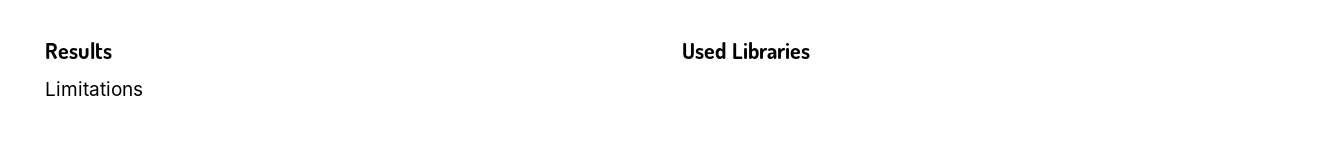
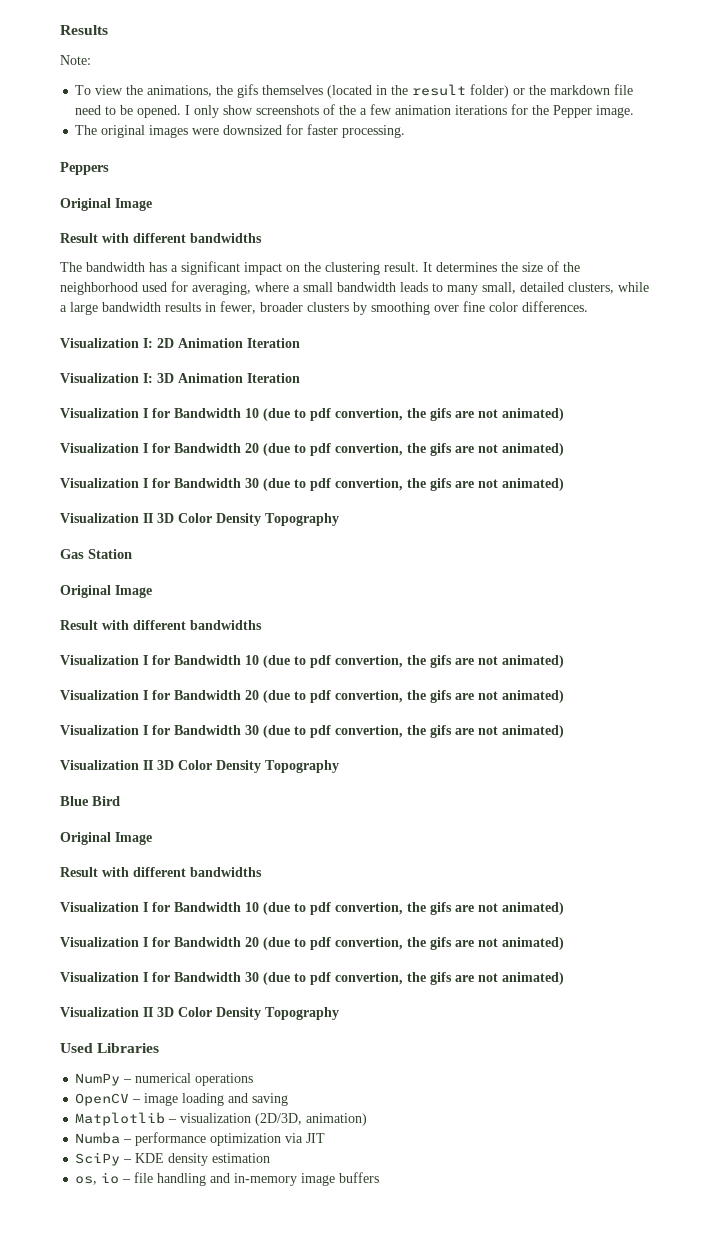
[45,81,143,96] [682,42,810,59] Limitations // Used Libraries -> [60,55,91,65] [75,84,634,98] [75,104,635,118] [75,124,406,138] [60,162,109,175] [60,198,152,211] [60,233,262,243] [60,261,580,275] [60,281,649,295] [60,301,588,315] [60,338,300,348] [60,373,300,383] [60,408,564,421] [60,443,564,456] [60,478,564,491] [60,513,339,526] [60,549,132,559] [60,585,152,598] [60,620,262,630] [60,655,564,668] [60,690,564,703] [60,725,564,738] [60,760,339,773] [60,796,120,806] [60,832,152,845] [60,867,262,877] [60,902,564,915] [60,937,564,950] [60,972,564,985] [60,1007,339,1020] [60,1043,160,1053] [75,1073,254,1086] [75,1093,289,1106] [75,1112,368,1126] [75,1132,326,1146] [75,1152,271,1166] [75,1172,380,1186] Note: // To view the animations, the gifs themselves (located in the result folder) or the markdown file need to be opened. I only show screenshots of the a few animation iterations for the Pepper image. // The original images were downsized for faster processing. // Peppers // Original Image // Result with different bandwidths // The bandwidth has a significant impact on the clustering result. It determines the size of the neighborhood used for averaging, where a small bandwidth leads to many small, detailed clusters, while a large bandwidth results in fewer, broader clusters by smoothing over fine color differences. // Visualization I: 2D Animation Iteration // Visualization I: 3D Animation Iteration // Visualization I for Bandwidth 10 (due to pdf convertion, the gifs are not animated) // Visualization I for Bandwidth 20 (due to pdf convertion, the gifs are not animated) // Visualization I for Bandwidth 30 (due to pdf convertion, the gifs are not animated) // Visualization II 3D Color Density Topography // Gas Station // Original Image // Result with different bandwidths // Visualization I for Bandwidth 10 (due to pdf convertion, the gifs are not animated) // Visualization I for Bandwidth 20 (due to pdf convertion, the gifs are not animated) // Visualization I for Bandwidth 30 (due to pdf convertion, the gifs are not animated) // Visualization II 3D Color Density Topography // Blue Bird // Original Image // Result with different bandwidths // Visualization I for Bandwidth 10 (due to pdf convertion, the gifs are not animated) // Visualization I for Bandwidth 20 (due to pdf convertion, the gifs are not animated) // Visualization I for Bandwidth 30 (due to pdf convertion, the gifs are not animated) // Visualization II 3D Color Density Topography // Used Libraries // NumPy – numerical operations // OpenCV – image loading and saving // Matplotlib – visualization (2D/3D, animation) // Numba – performance optimization via JIT // SciPy – KDE density estimation // os, io – file handling and in-memory image buffers

